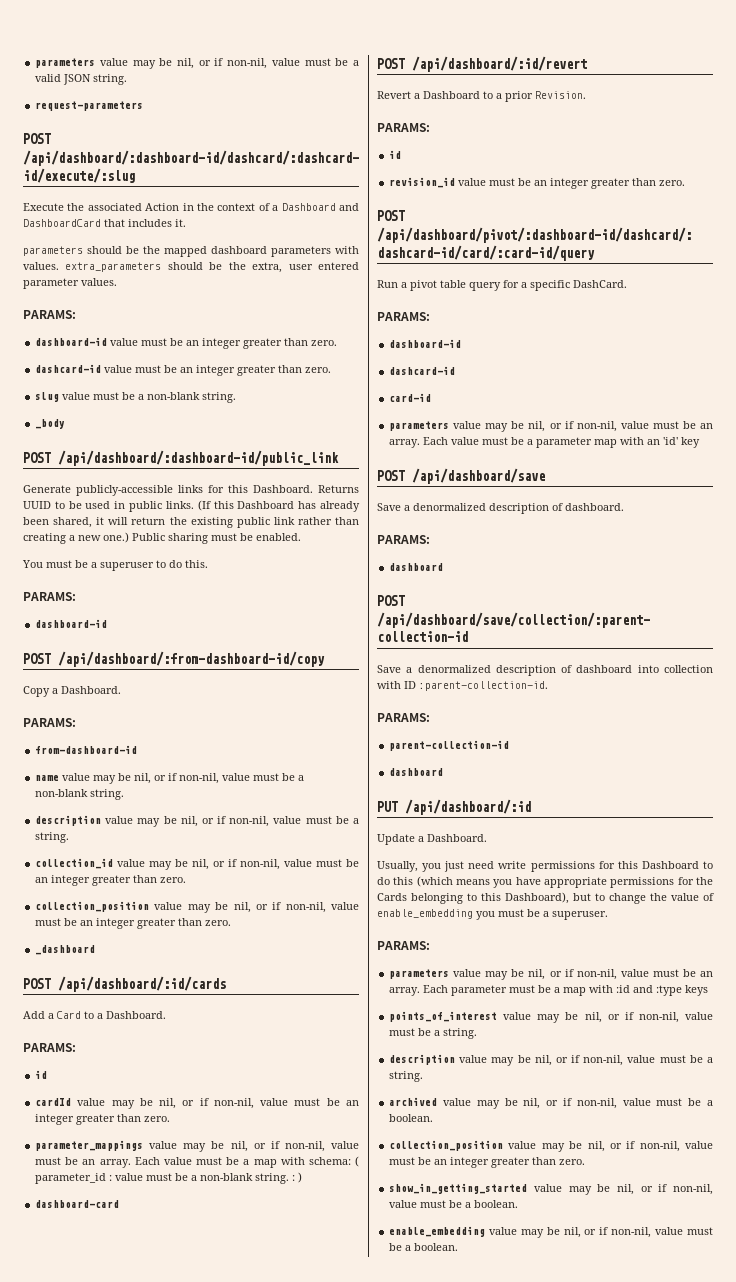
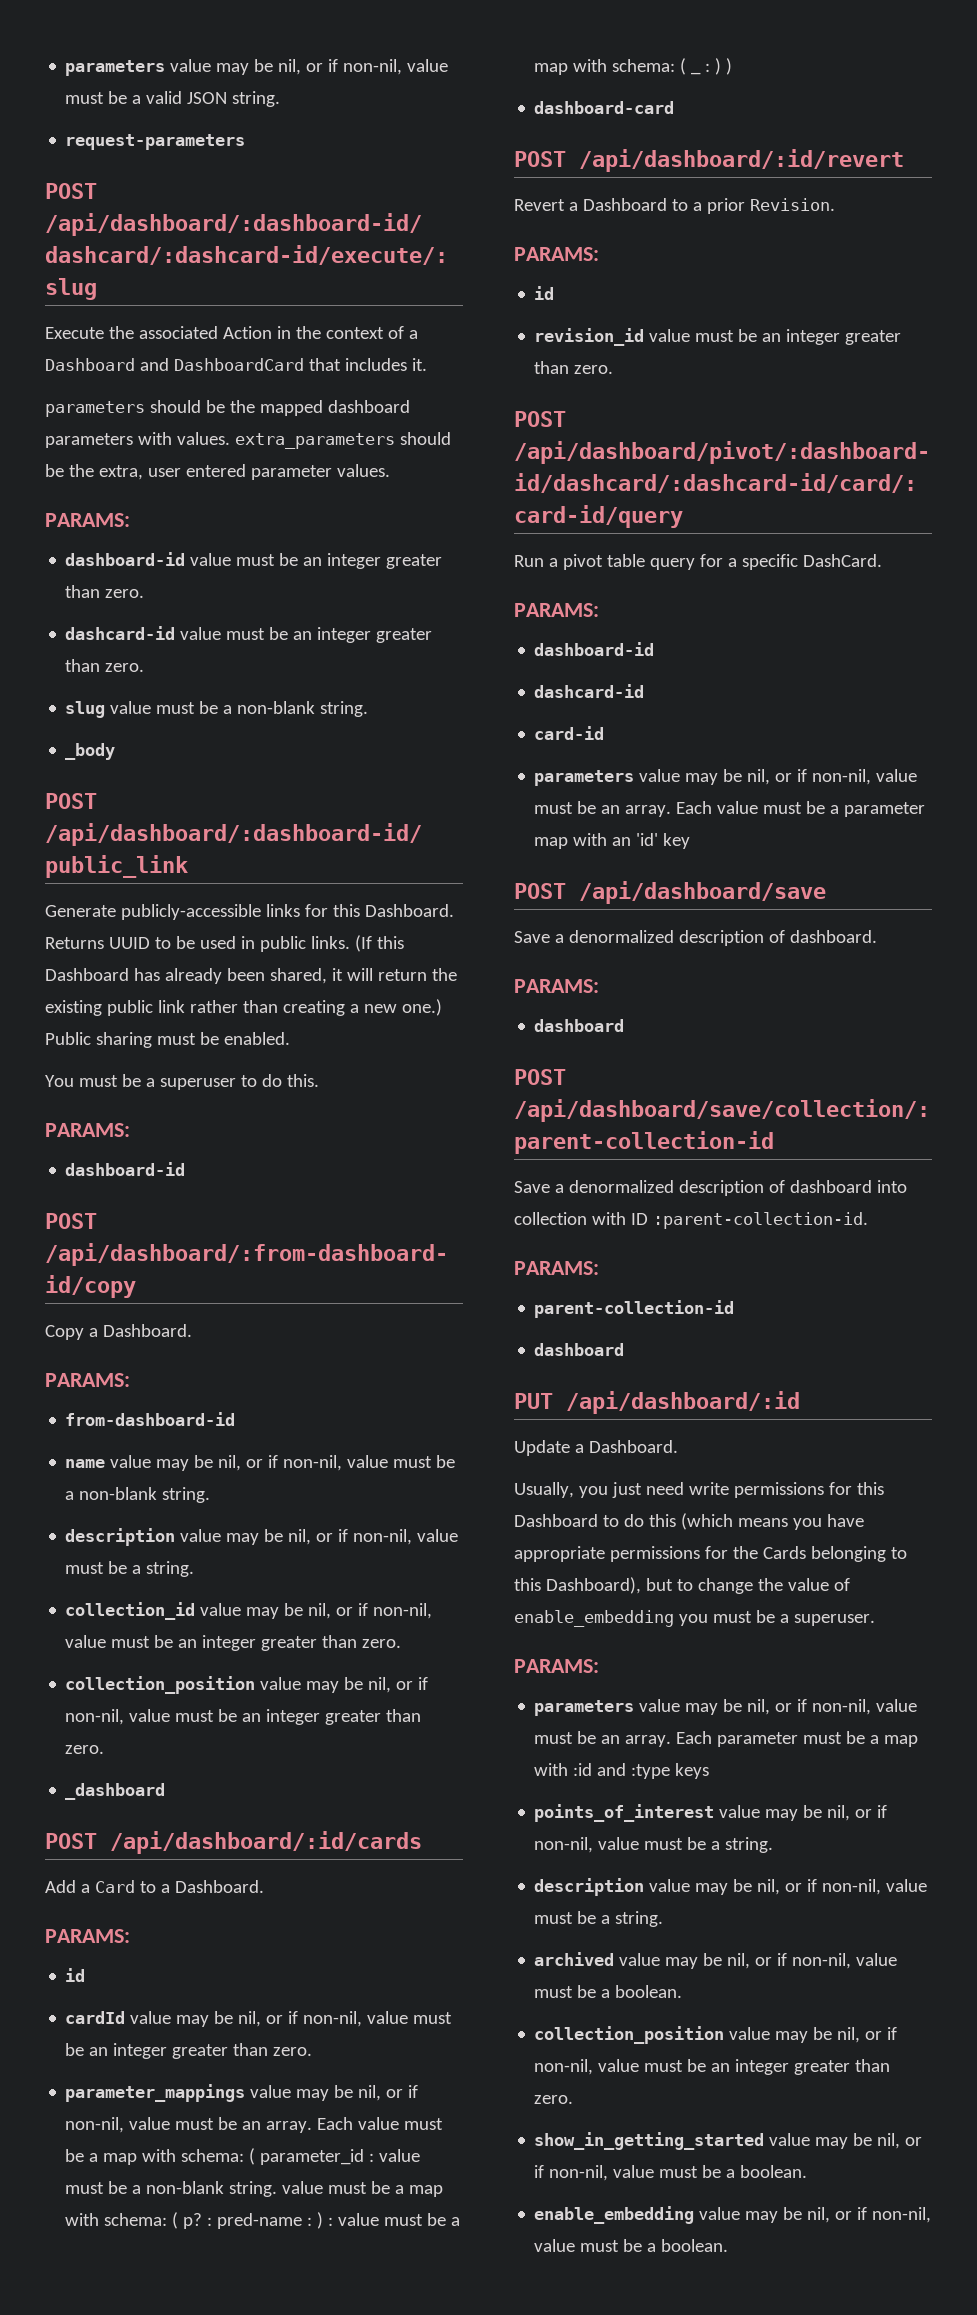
[292,1175,296,1181] : -> [282,2181,444,2197] [65,2212,461,2229] [534,58,702,75] [705,58,722,75] value must be a map with schema: ( p? : pred-name : ) : value must be a map with schema: ( _ : )

